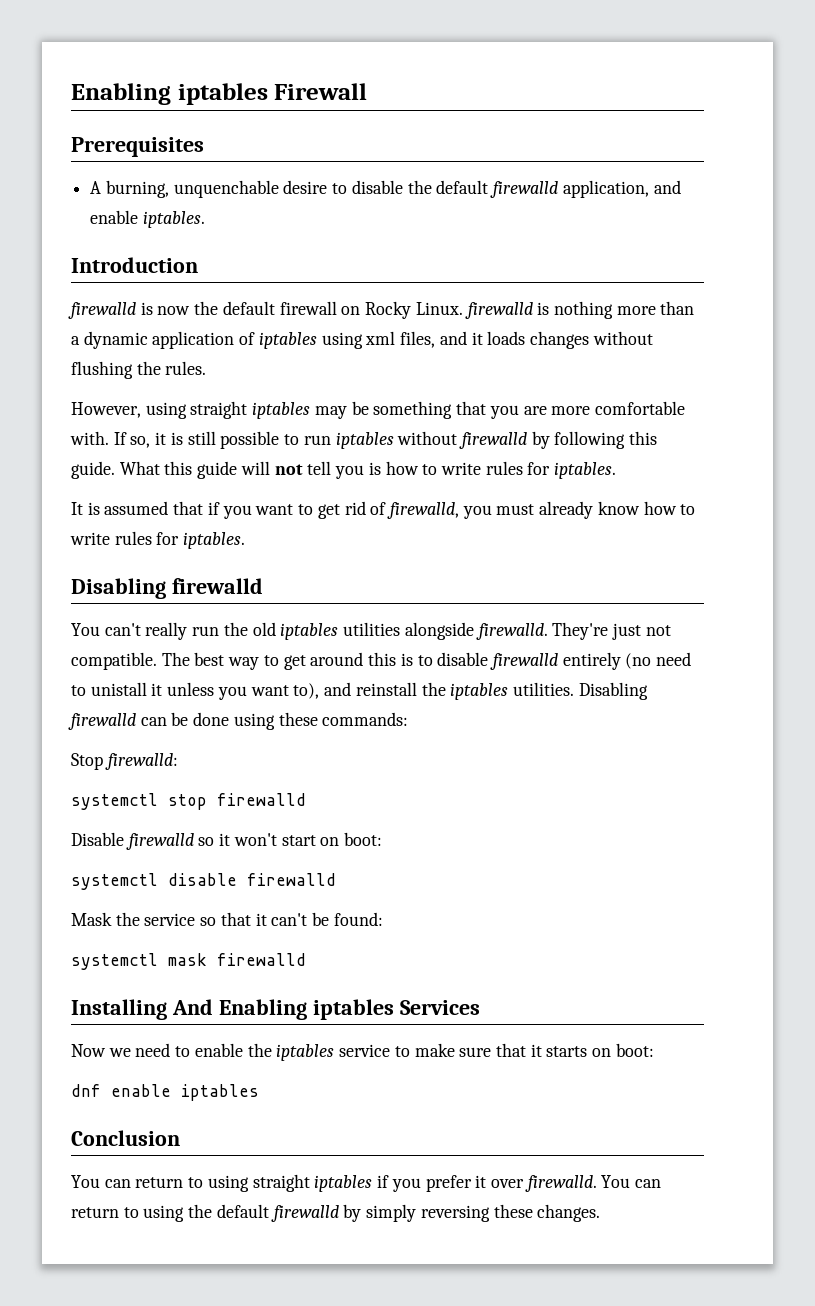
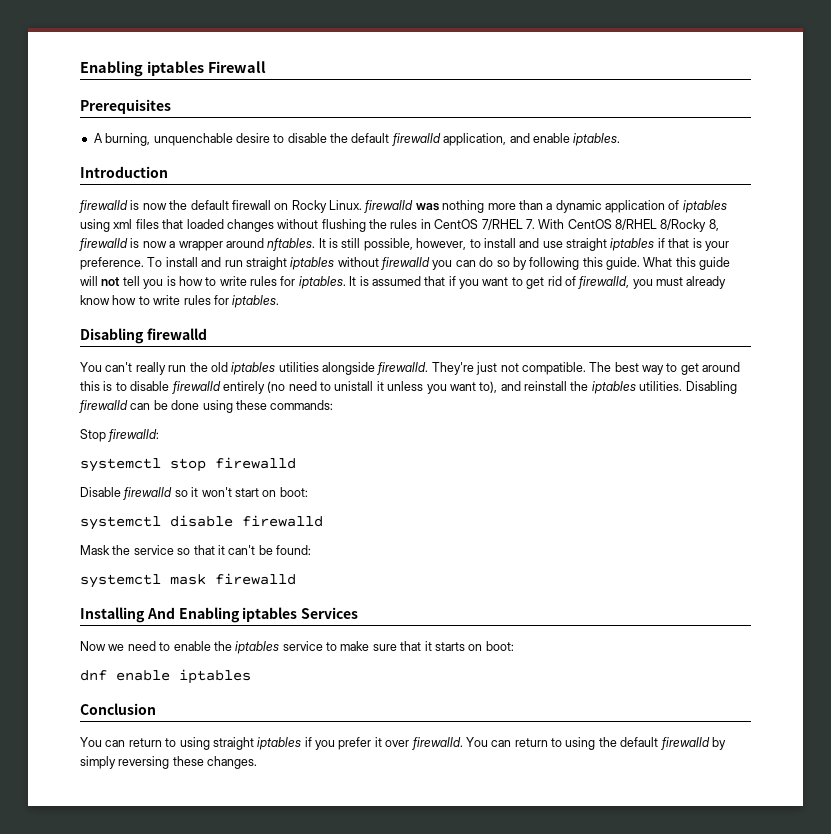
[537,302,550,315] is -> [415,203,439,211] was
[400,331,653,349] [71,361,207,379] [71,401,685,419] [70,431,527,449] files, and it loads changes without flushing the rules. // However, using straight iptables may be something that you are more comfortable with. If so, it is still possible to run iptables without firewalld -> [135,219,719,232] [79,238,729,251] [80,257,510,270] files that loaded changes without flushing the rules in CentOS 7/RHEL 7. With CentOS 8/RHEL 8/Rocky 8, firewalld is now a wrapper around nftables. It is still possible, however, to install and use straight iptables if that is your preference. To install and run straight iptables without firewalld you can do so
(617, 470) // -> (346, 282) none

